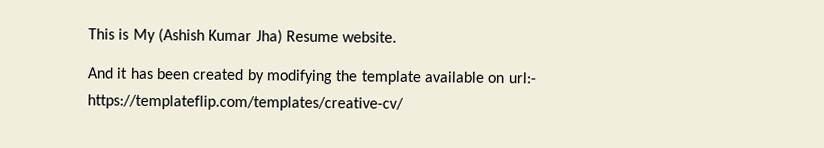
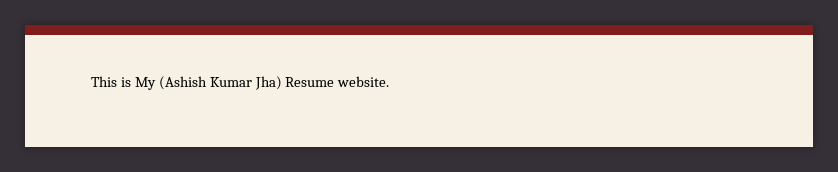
[87,67,537,86] [87,94,404,112] // And it has been created by modifying the template available on url:- https://templateflip.com/templates/creative-cv/ -> (390, 81) none

